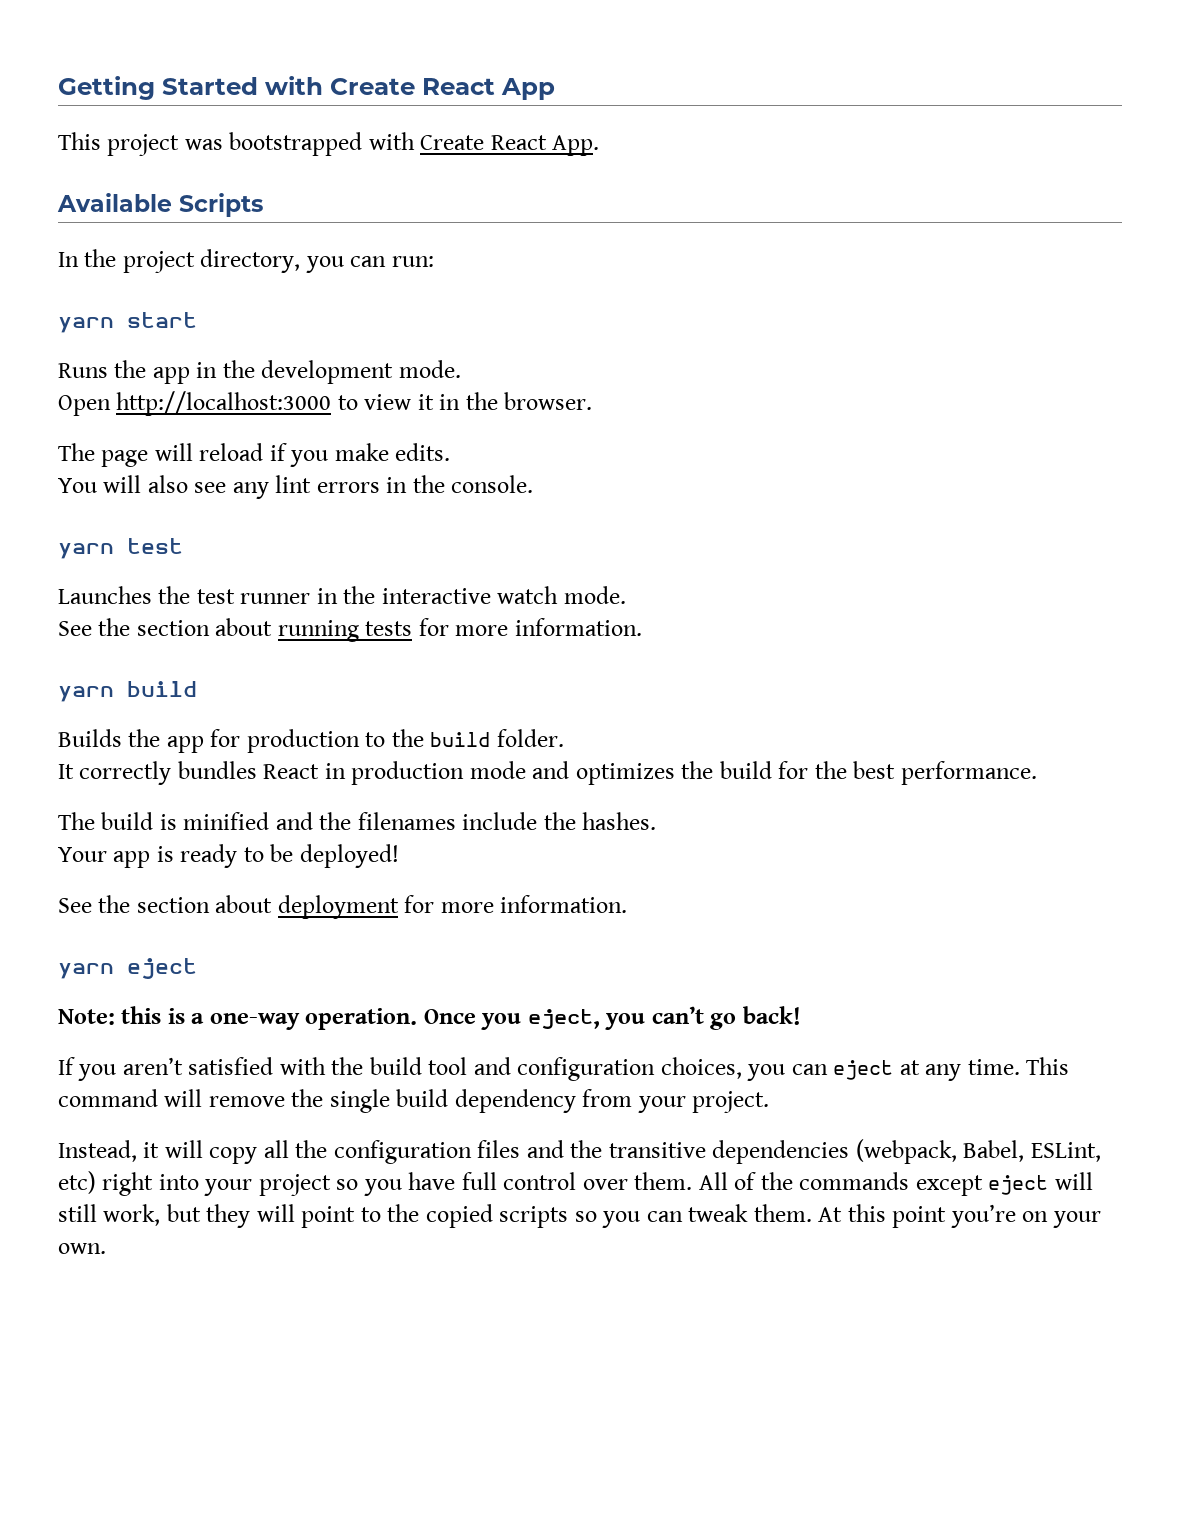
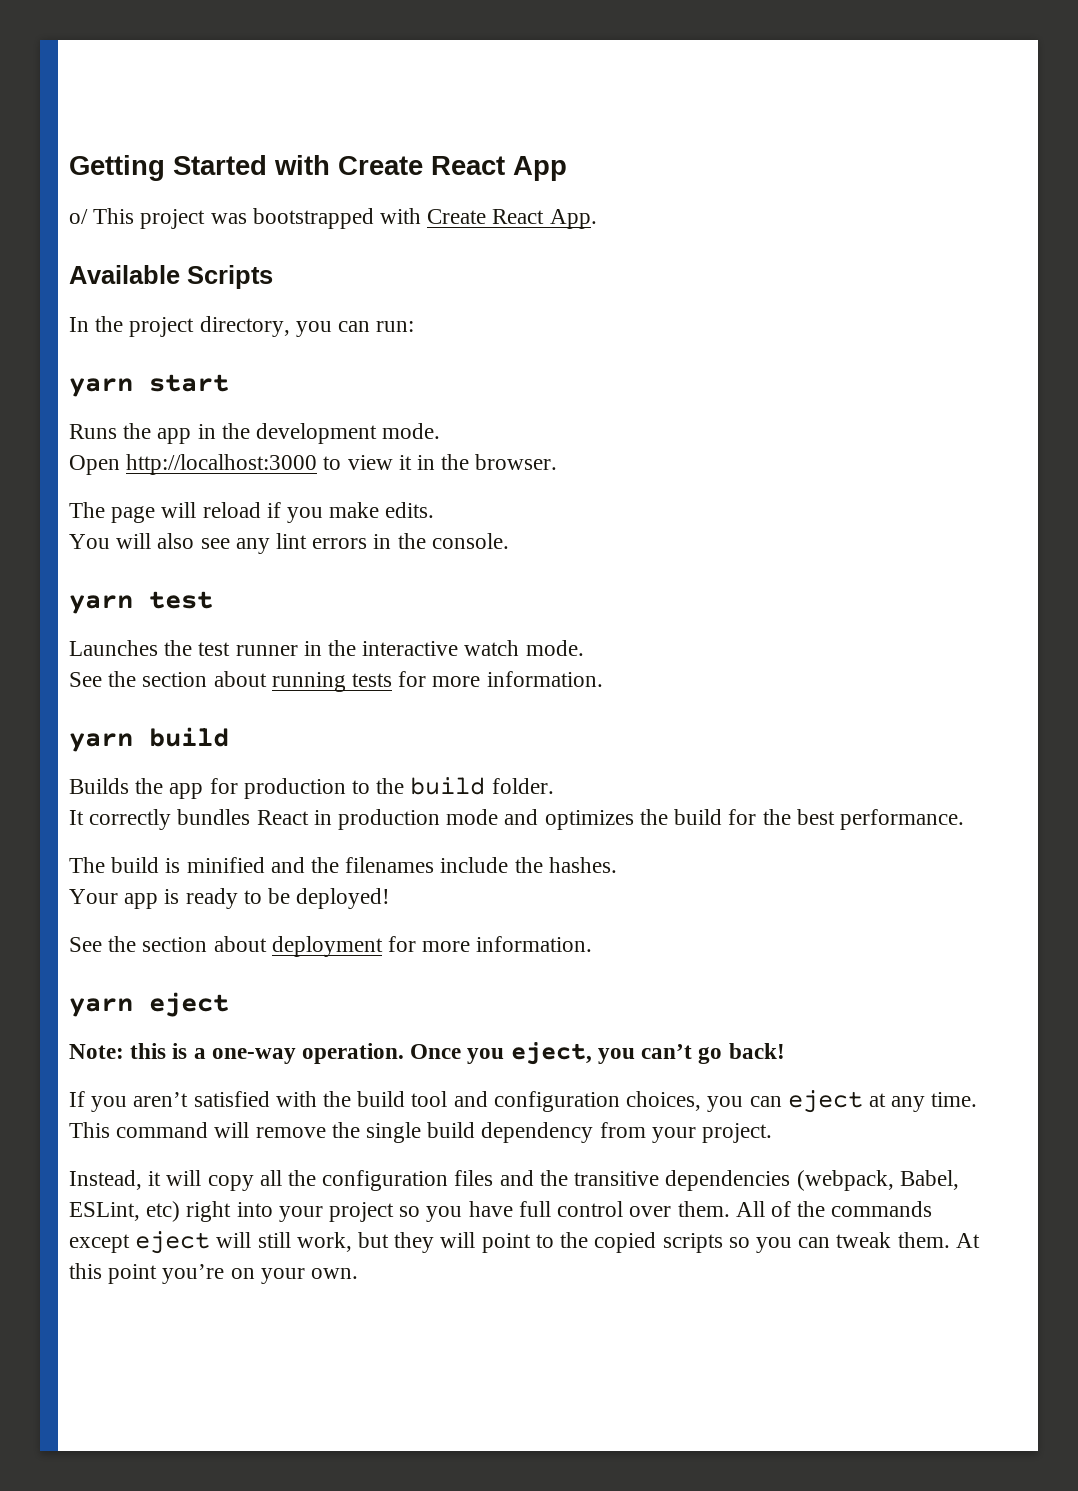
(555, 89) none -> [69,209,88,224] o/

